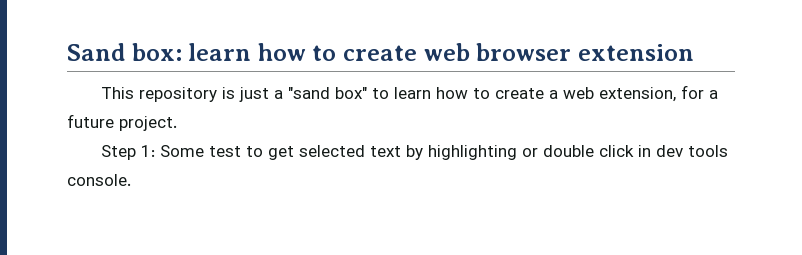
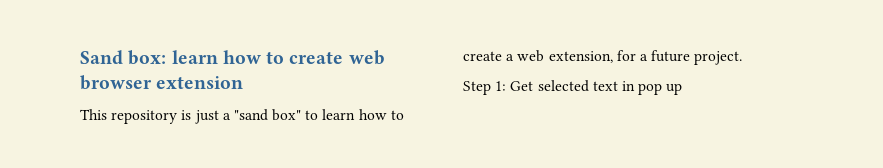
[159,145,728,160] [67,174,131,186] Some test to get selected text by highlighting or double click in dev tools console. -> [510,80,683,95] Get selected text in pop up

